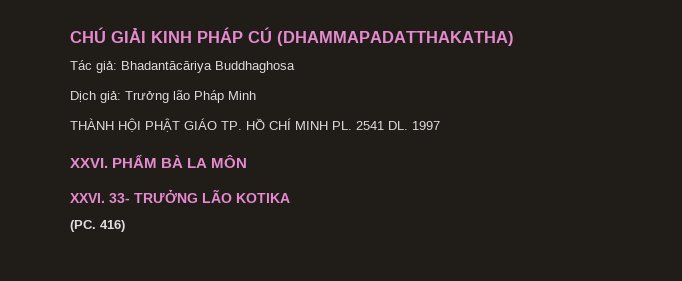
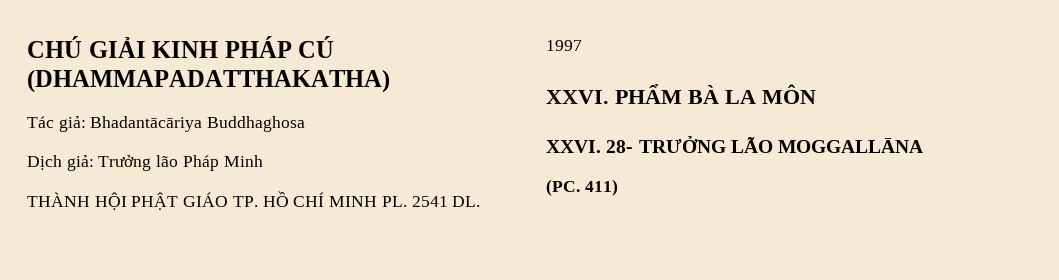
[109,193,130,203] 33- -> [606,140,634,153] 28-
[236,193,290,203] KOTIKA -> [778,138,924,153] MOGGALLĀNA
[100,220,125,232] 416) -> [584,179,618,196] 411)

